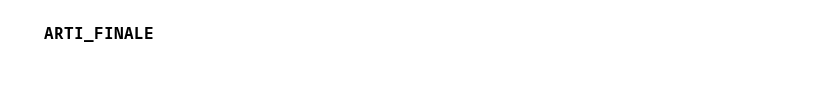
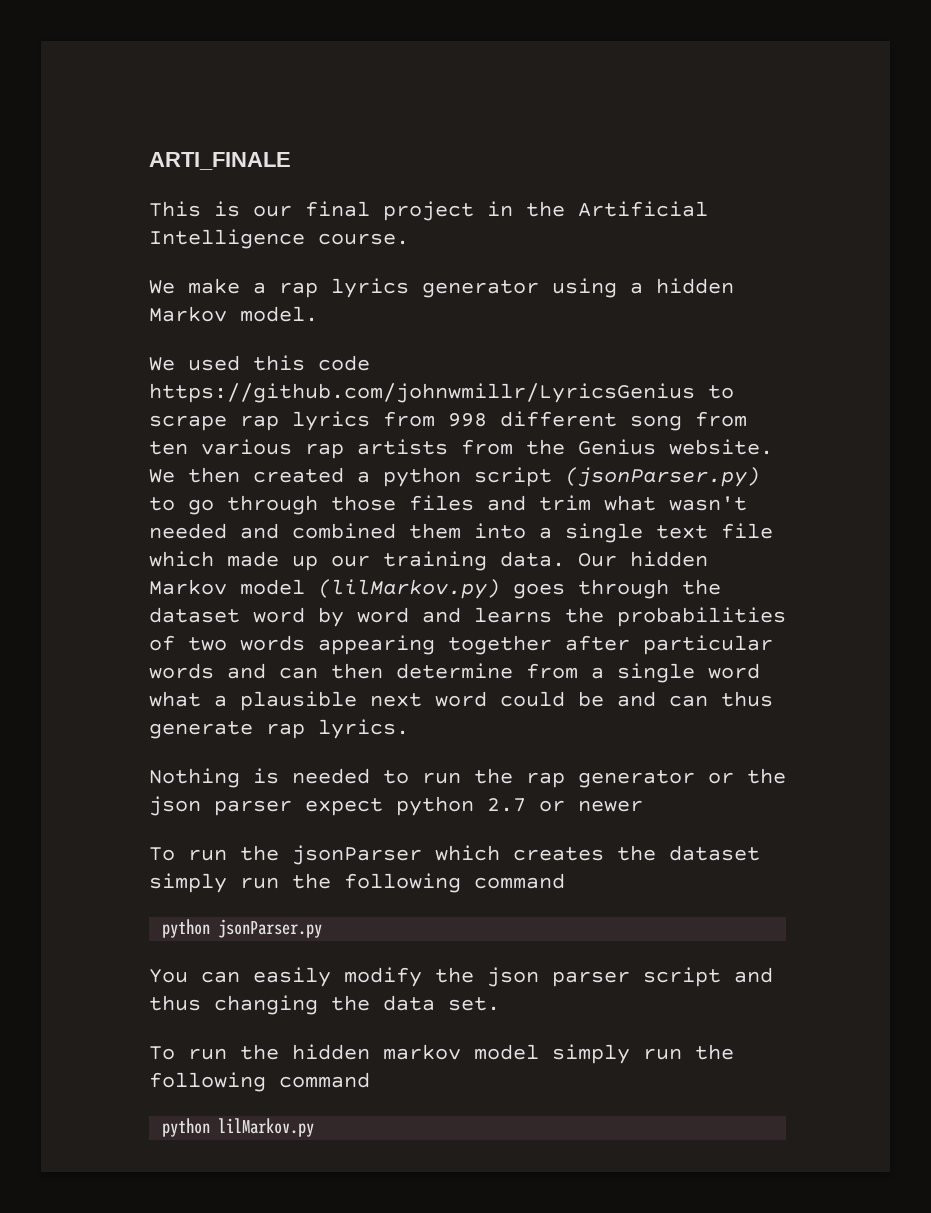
(154, 34) none -> [149,201,708,221] [149,229,409,249] [149,278,734,298] [149,306,318,322] [149,355,370,371] [149,383,734,403] [149,411,747,431] [149,439,773,459] [149,467,760,487] [149,495,747,515] [149,523,773,543] [149,551,708,571] [149,579,721,599] [149,607,786,627] [149,635,773,655] [149,663,760,683] [149,691,773,711] [149,719,409,739] [149,768,786,788] [149,796,643,816] [149,845,760,865] [149,873,565,893] [162,919,323,938] [149,967,773,987] [149,995,500,1015] [149,1044,734,1064] [149,1072,370,1092] [162,1118,315,1137] // This is our final project in the Artificial Intelligence course. // We make a rap lyrics generator using a hidden Markov model. // We used this code https://github.com/johnwmillr/LyricsGenius to scrape rap lyrics from 998 different song from ten various rap artists from the Genius website. We then created a python script (jsonParser.py) to go through those files and trim what wasn't needed and combined them into a single text file which made up our training data. Our hidden Markov model (lilMarkov.py) goes through the dataset word by word and learns the probabilities of two words appearing together after particular words and can then determine from a single word what a plausible next word could be and can thus generate rap lyrics. // Nothing is needed to run the rap generator or the json parser expect python 2.7 or newer // To run the jsonParser which creates the dataset simply run the following command // python jsonParser.py // You can easily modify the json parser script and thus changing the data set. // To run the hidden markov model simply run the following command // python lilMarkov.py

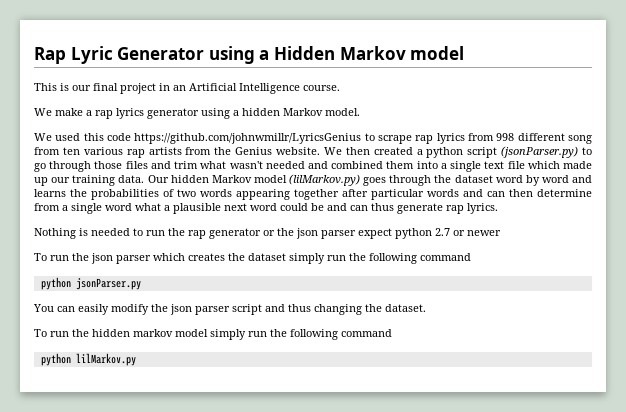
[149,152,291,170] ARTI_FINALE -> [34,46,465,64] Rap Lyric Generator using a Hidden Markov model
[526,201,565,217] the -> [173,85,186,91] an
[292,845,422,865] jsonParser -> [91,253,151,264] json parser
[383,995,500,1011] data set. -> [385,304,426,312] dataset.

